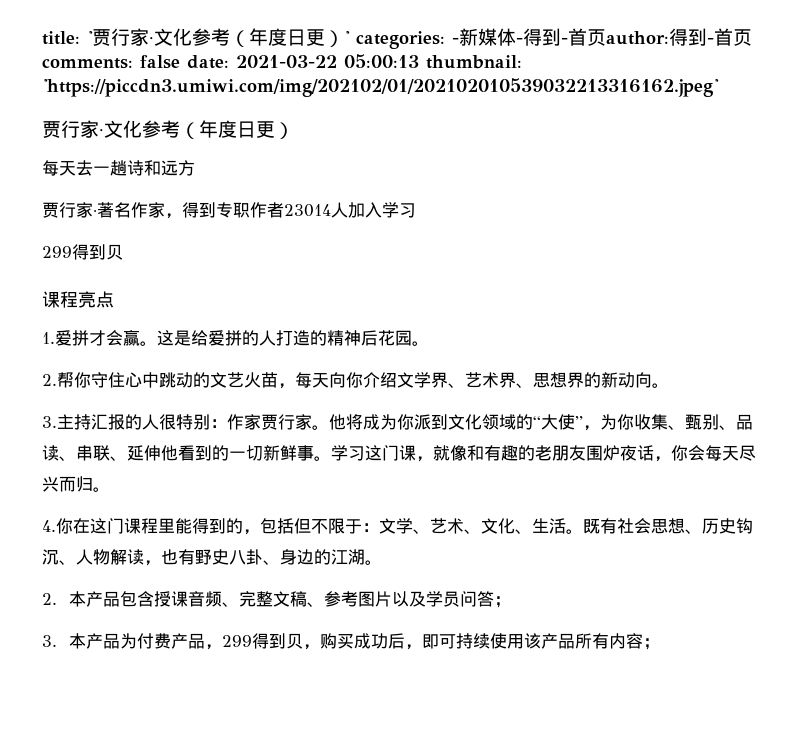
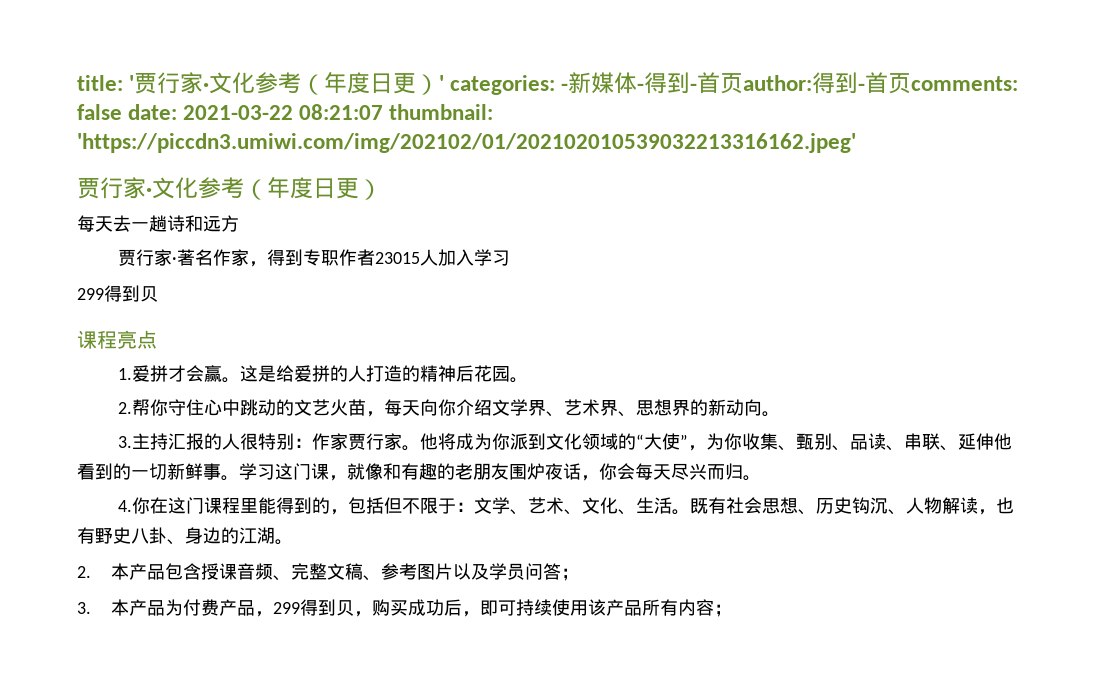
[344,54,419,68] 05:00:13 -> [299,104,384,120] 08:21:07
[284,204,331,217] 23014 -> [375,252,421,264] 23015

